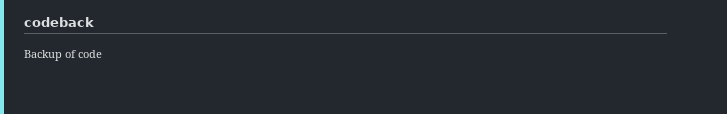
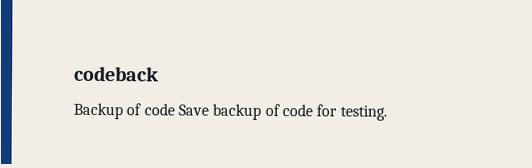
(102, 54) none -> [177,103,387,121] Save backup of code for testing.

